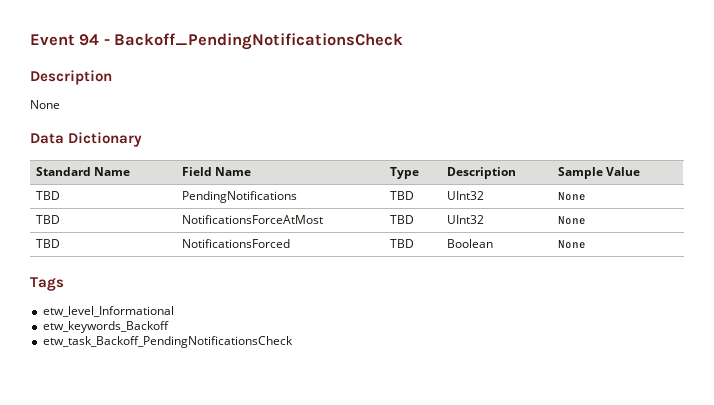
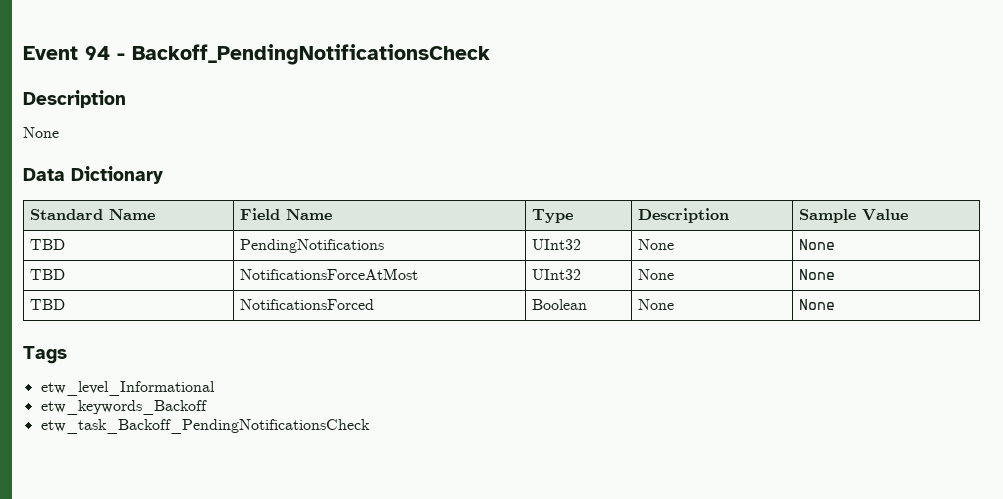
[390,191,415,200] [447,191,485,200] TBD | UInt32 -> [532,239,582,250] [638,239,675,250] UInt32 | None
[390,215,415,224] [447,215,485,224] TBD | UInt32 -> [532,269,582,280] [638,269,675,280] UInt32 | None
[390,239,415,248] [447,239,494,248] TBD | Boolean -> [532,299,588,310] [638,299,675,310] Boolean | None

